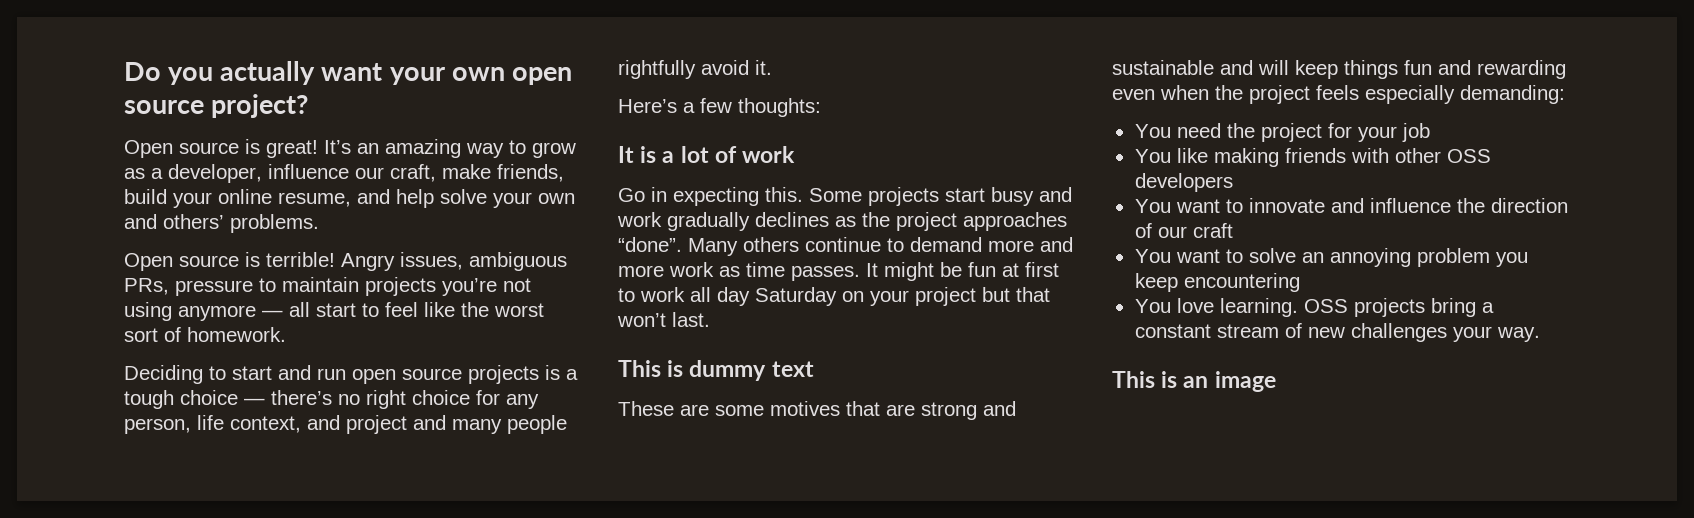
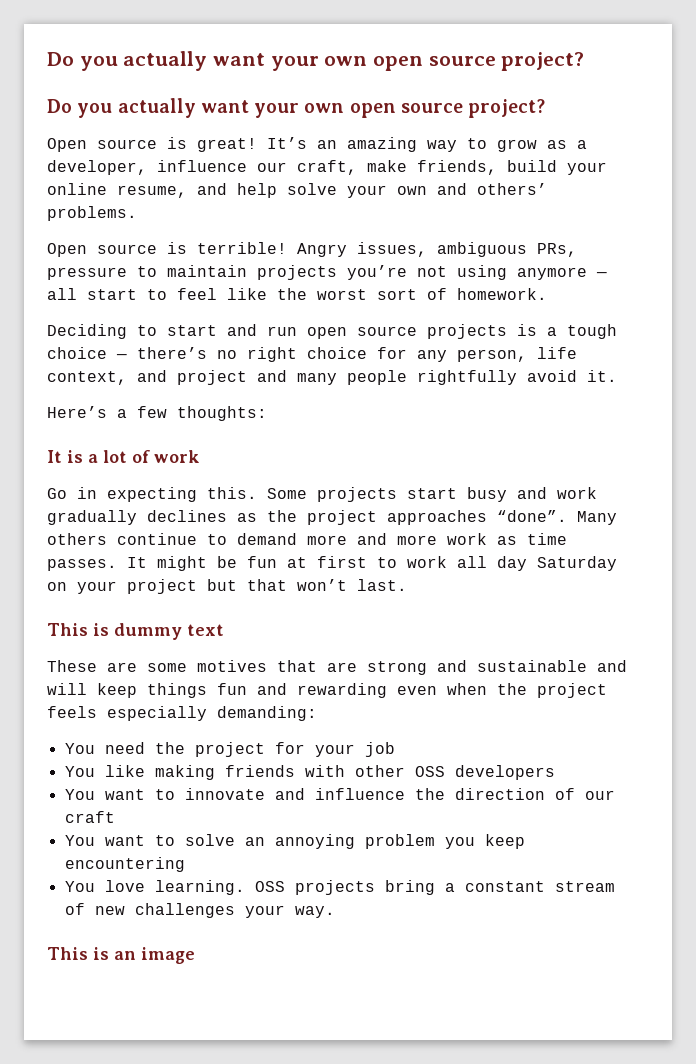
[124,61,572,85] [124,94,309,118] Do you actually want your own open source project? -> [47,51,585,71] [47,98,546,118] Do you actually want your own open source project? // Do you actually want your own open source project?

